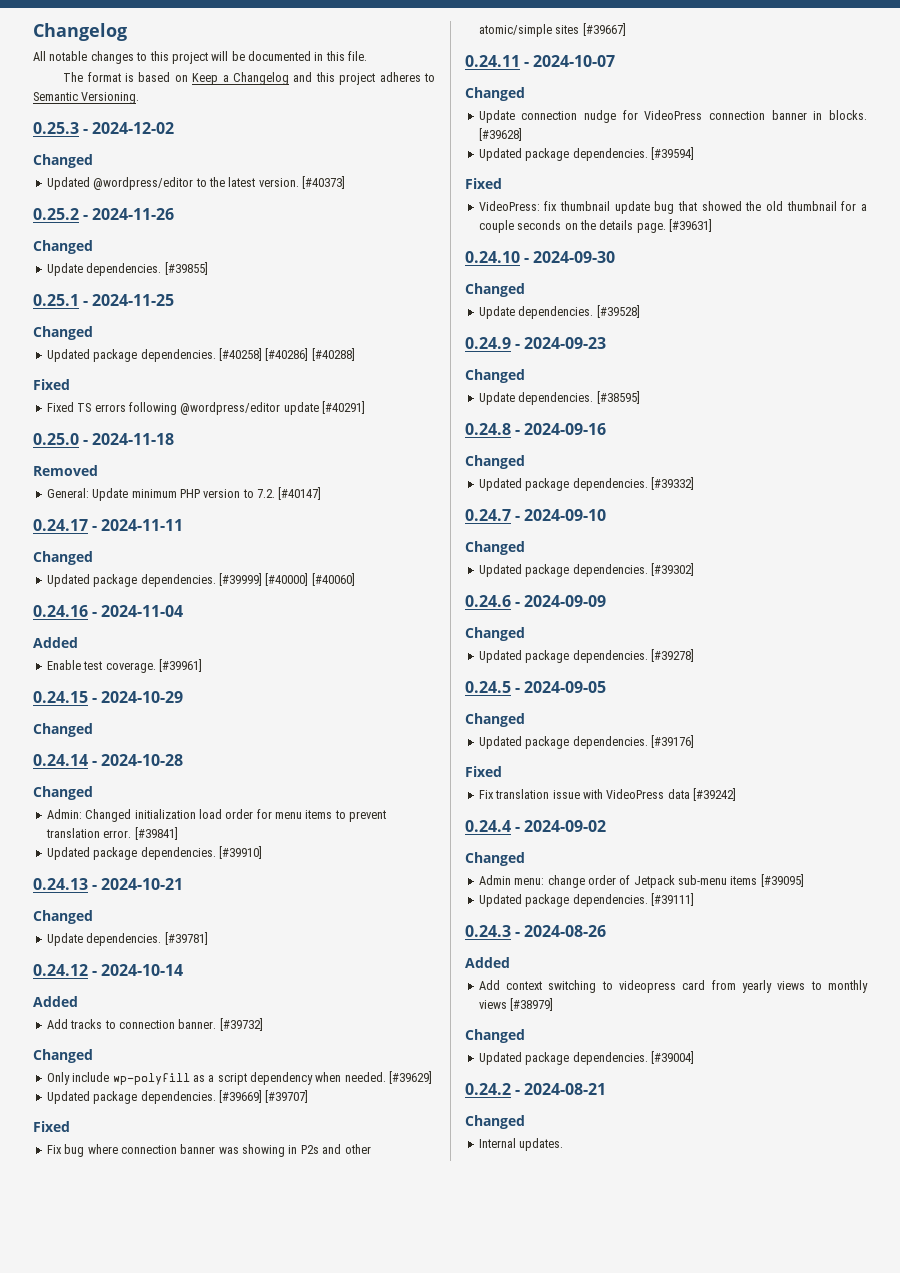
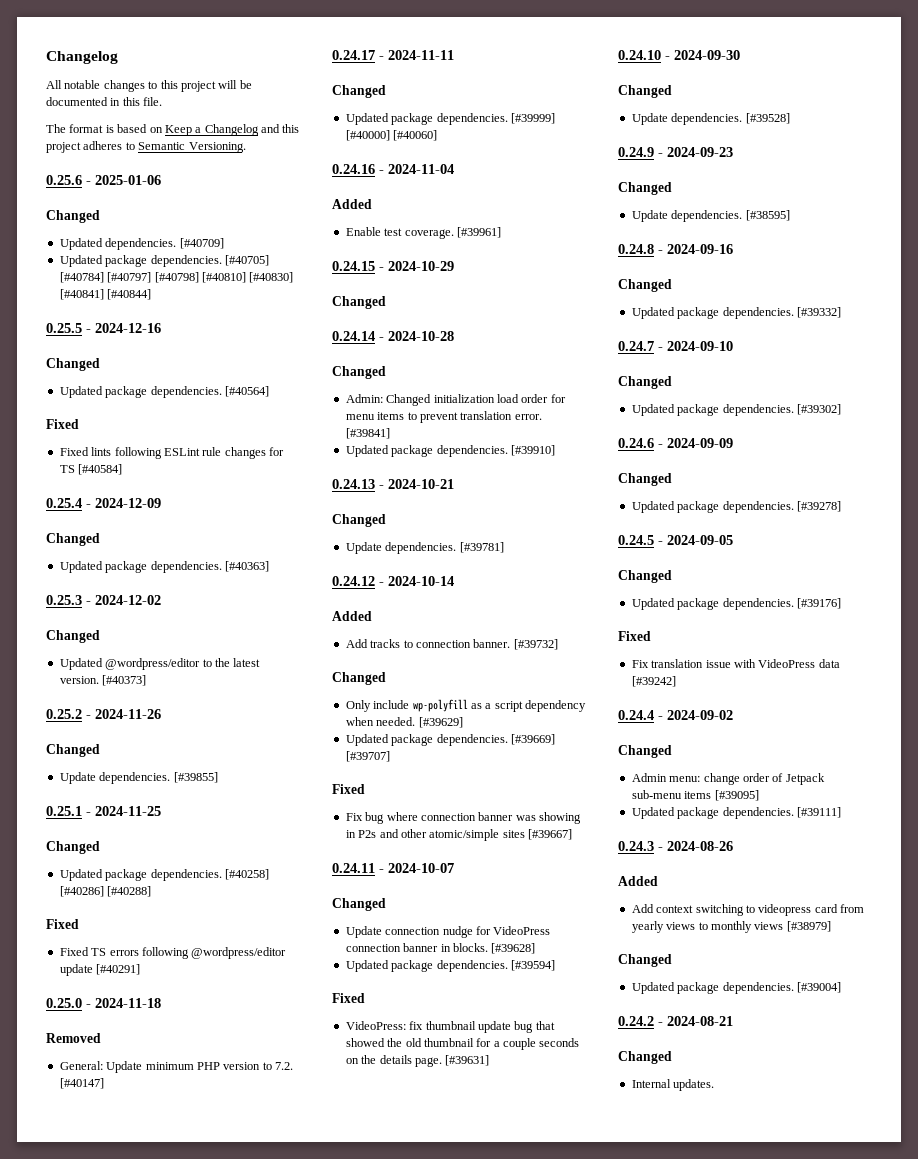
(140, 98) none -> [46,175,161,185] [46,210,100,223] [59,238,224,250] [59,255,269,267] [59,272,294,283] [59,289,152,300] [46,323,161,333] [46,358,100,371] [59,386,269,398] [46,419,79,429] [59,447,284,459] [59,464,123,475] [46,498,161,508] [46,533,100,546] [59,561,269,573] // 0.25.6 - 2025-01-06 // Changed // Updated dependencies. [#40709] // Updated package dependencies. [#40705] [#40784] [#40797] [#40798] [#40810] [#40830] [#40841] [#40844] // 0.25.5 - 2024-12-16 // Changed // Updated package dependencies. [#40564] // Fixed // Fixed lints following ESLint rule changes for TS [#40584] // 0.25.4 - 2024-12-09 // Changed // Updated package dependencies. [#40363]

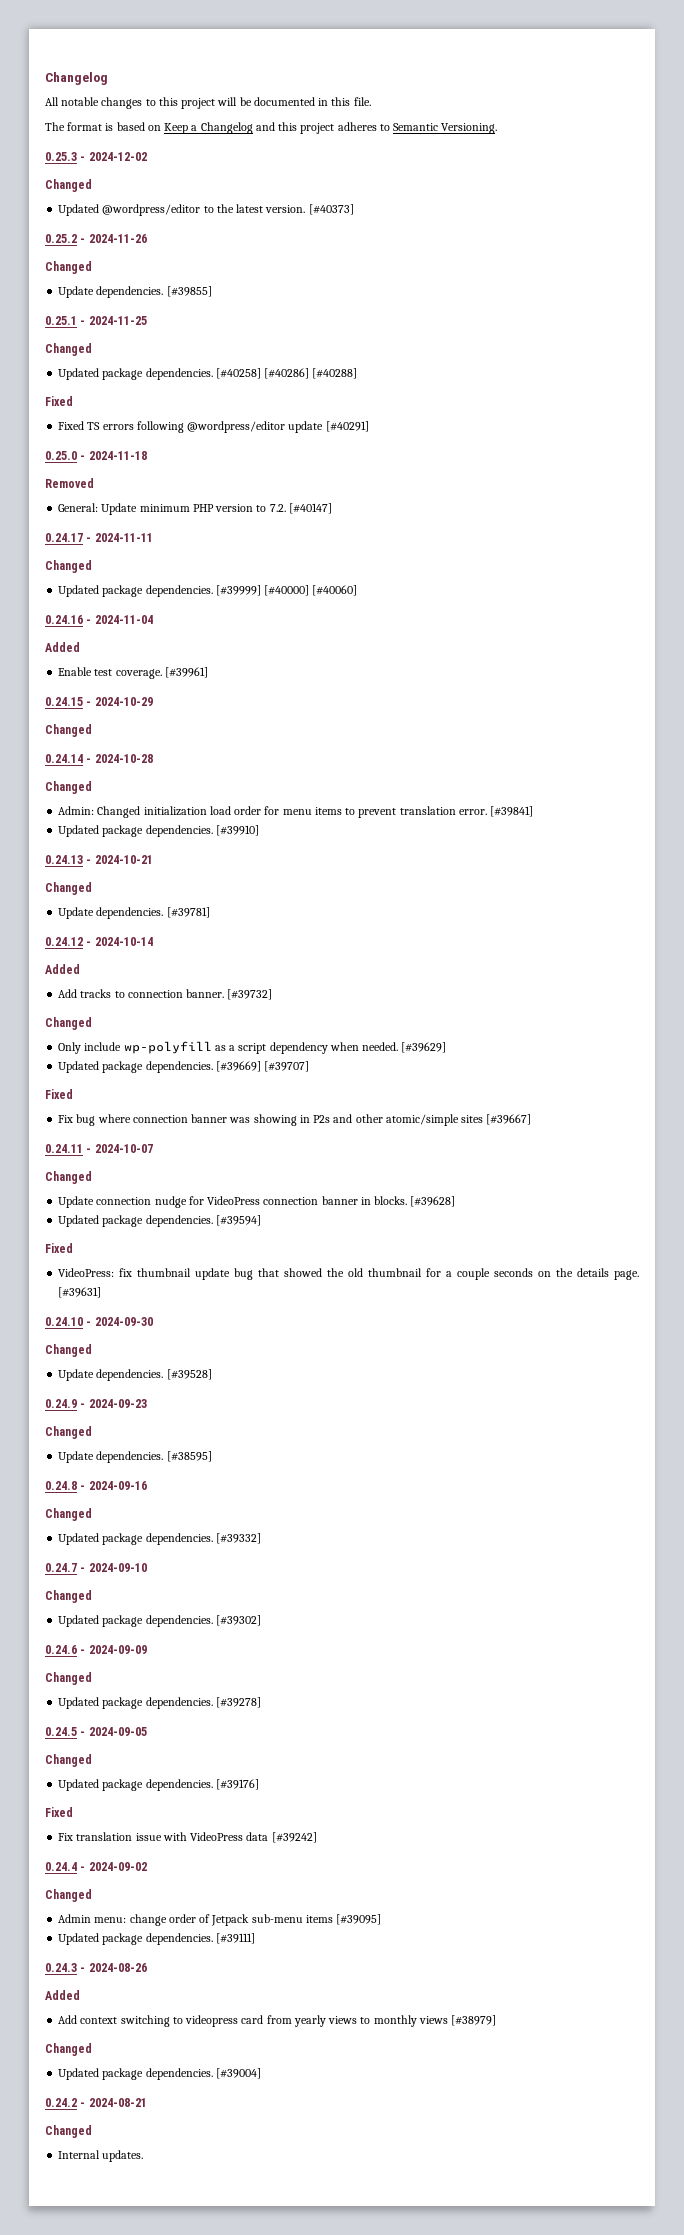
[46,175,161,185] [46,210,100,223] [59,238,224,250] [59,255,269,267] [59,272,294,283] [59,289,152,300] [46,323,161,333] [46,358,100,371] [59,386,269,398] [46,419,79,429] [59,447,284,459] [59,464,123,475] [46,498,161,508] [46,533,100,546] [59,561,269,573] // 0.25.6 - 2025-01-06 // Changed // Updated dependencies. [#40709] // Updated package dependencies. [#40705] [#40784] [#40797] [#40798] [#40810] [#40830] [#40841] [#40844] // 0.25.5 - 2024-12-16 // Changed // Updated package dependencies. [#40564] // Fixed // Fixed lints following ESLint rule changes for TS [#40584] // 0.25.4 - 2024-12-09 // Changed // Updated package dependencies. [#40363] -> (498, 128) none

